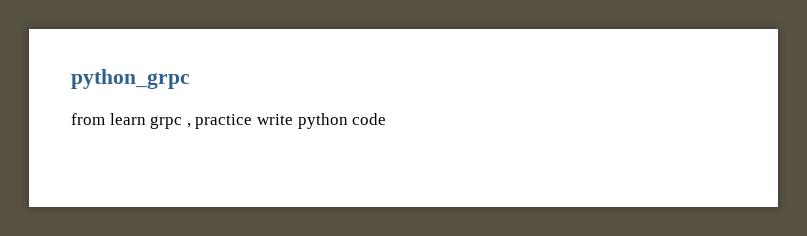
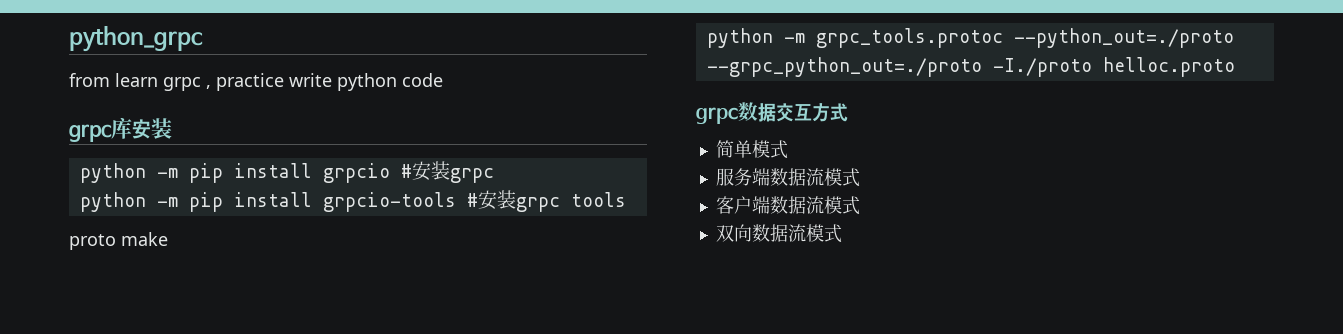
(387, 119) none -> [69,117,172,142] [79,161,494,183] [79,190,626,212] [69,232,168,250] [706,28,1234,48] [706,57,1235,77] [696,102,848,124] [715,140,788,159] [715,168,860,187] [715,196,860,215] [715,224,842,243] // grpc库安装 // python -m pip install grpcio #安装grpc // python -m pip install grpcio-tools #安装grpc tools // proto make // python -m grpc_tools.protoc --python_out=./proto --grpc_python_out=./proto -I./proto helloc.proto // grpc数据交互方式 // 简单模式 // 服务端数据流模式 // 客户端数据流模式 // 双向数据流模式

